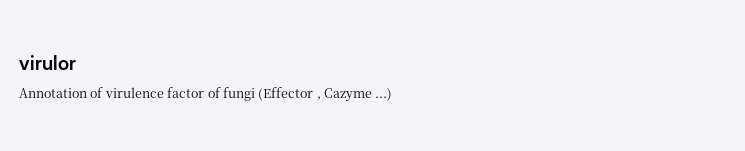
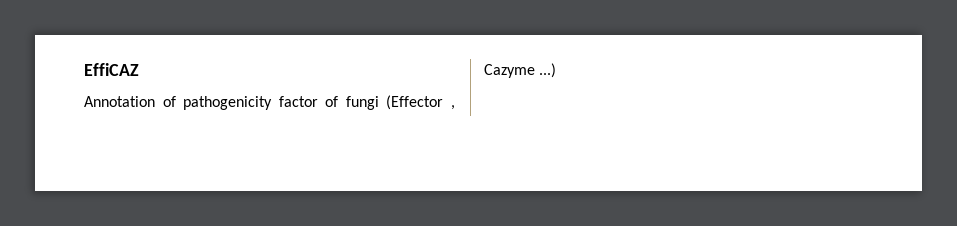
[19,55,76,70] virulor -> [84,63,139,76] EffiCAZ
[104,87,164,98] virulence -> [183,96,273,110] pathogenicity

